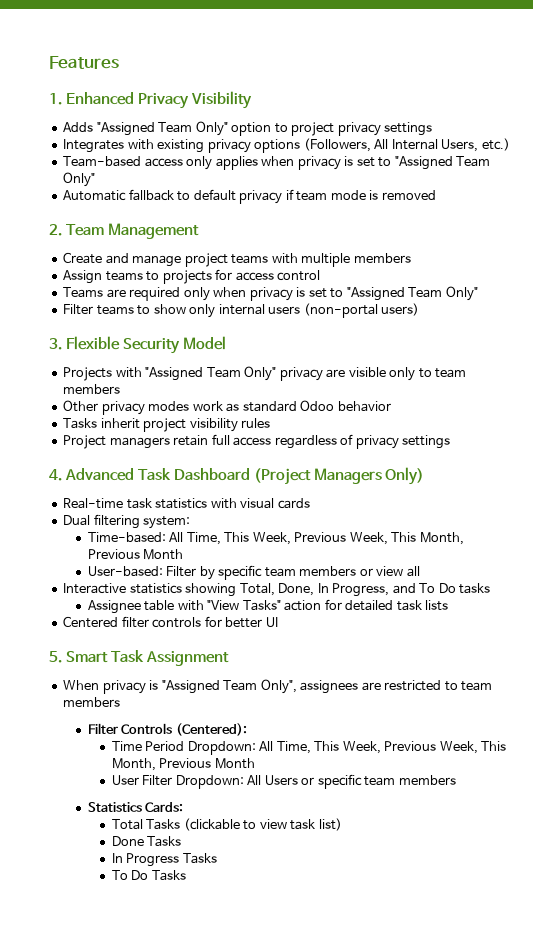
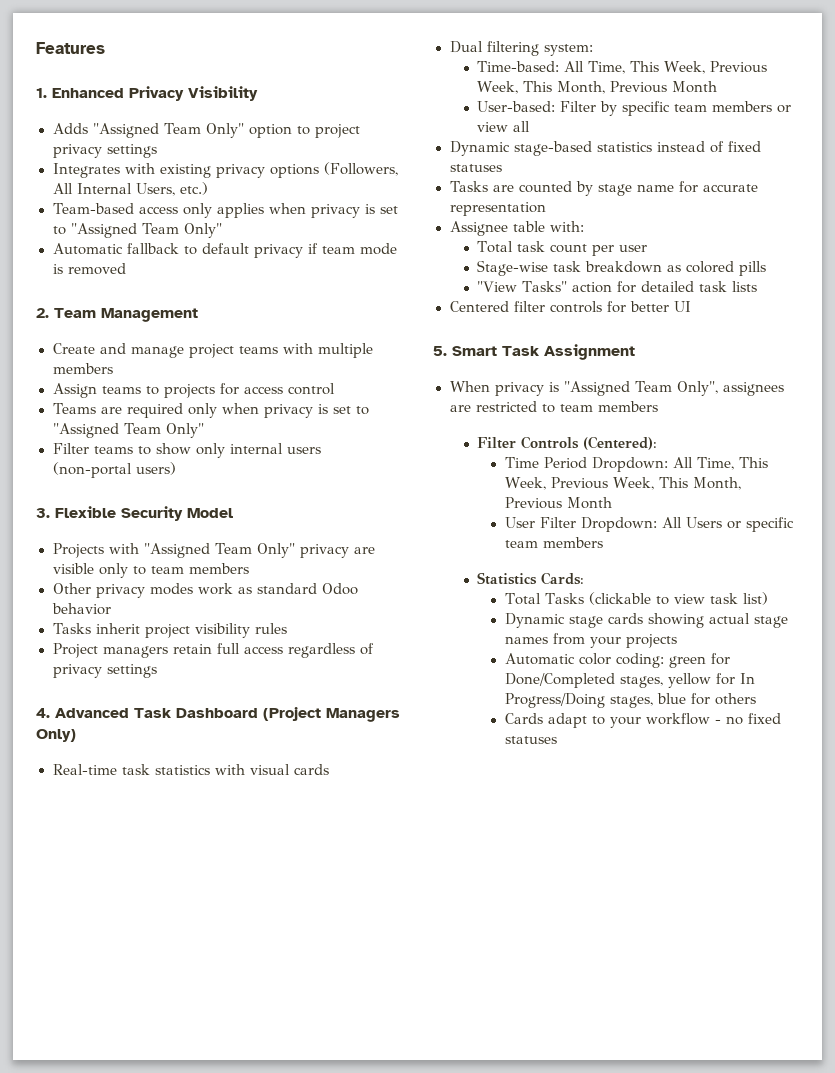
[63,583,491,597] [87,600,204,614] Interactive statistics showing Total, Done, In Progress, and To Do tasks // Assignee table with -> [449,141,761,156] [449,164,502,172] [449,181,759,196] [449,202,546,216] [449,221,584,236] [477,241,648,256] [477,260,767,276] Dynamic stage-based statistics instead of fixed statuses // Tasks are counted by stage name for accurate representation // Assignee table with: // Total task count per user // Stage-wise task breakdown as colored pills //
[111,836,182,847] [111,853,217,867] [111,870,186,881] Done Tasks // In Progress Tasks // To Do Tasks -> [504,613,788,628] [504,633,677,648] [504,653,730,668] [504,673,755,688] [504,693,756,708] [504,713,781,728] [504,736,557,744] Dynamic stage cards showing actual stage names from your projects // Automatic color coding: green for Done/Completed stages, yellow for In Progress/Doing stages, blue for others // Cards adapt to your workflow - no fixed statuses

